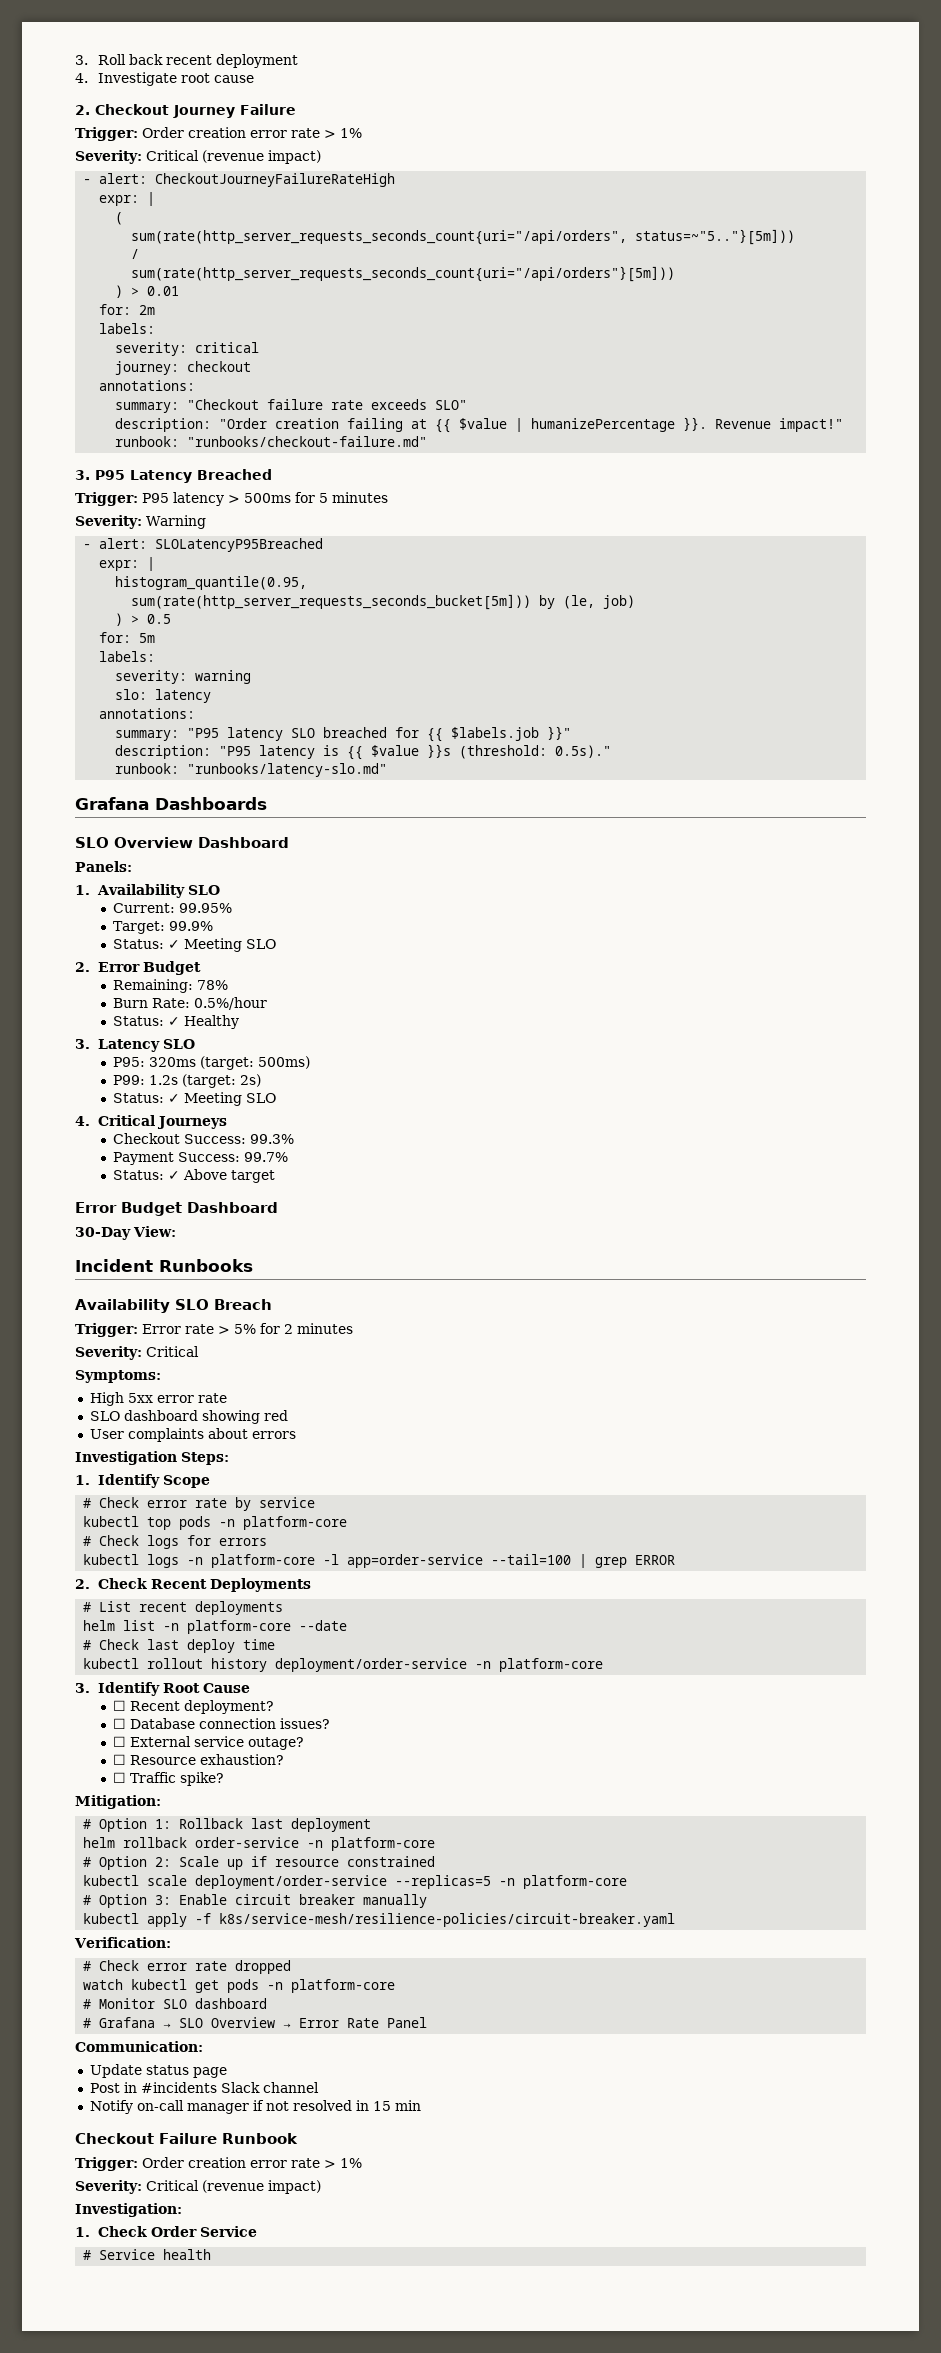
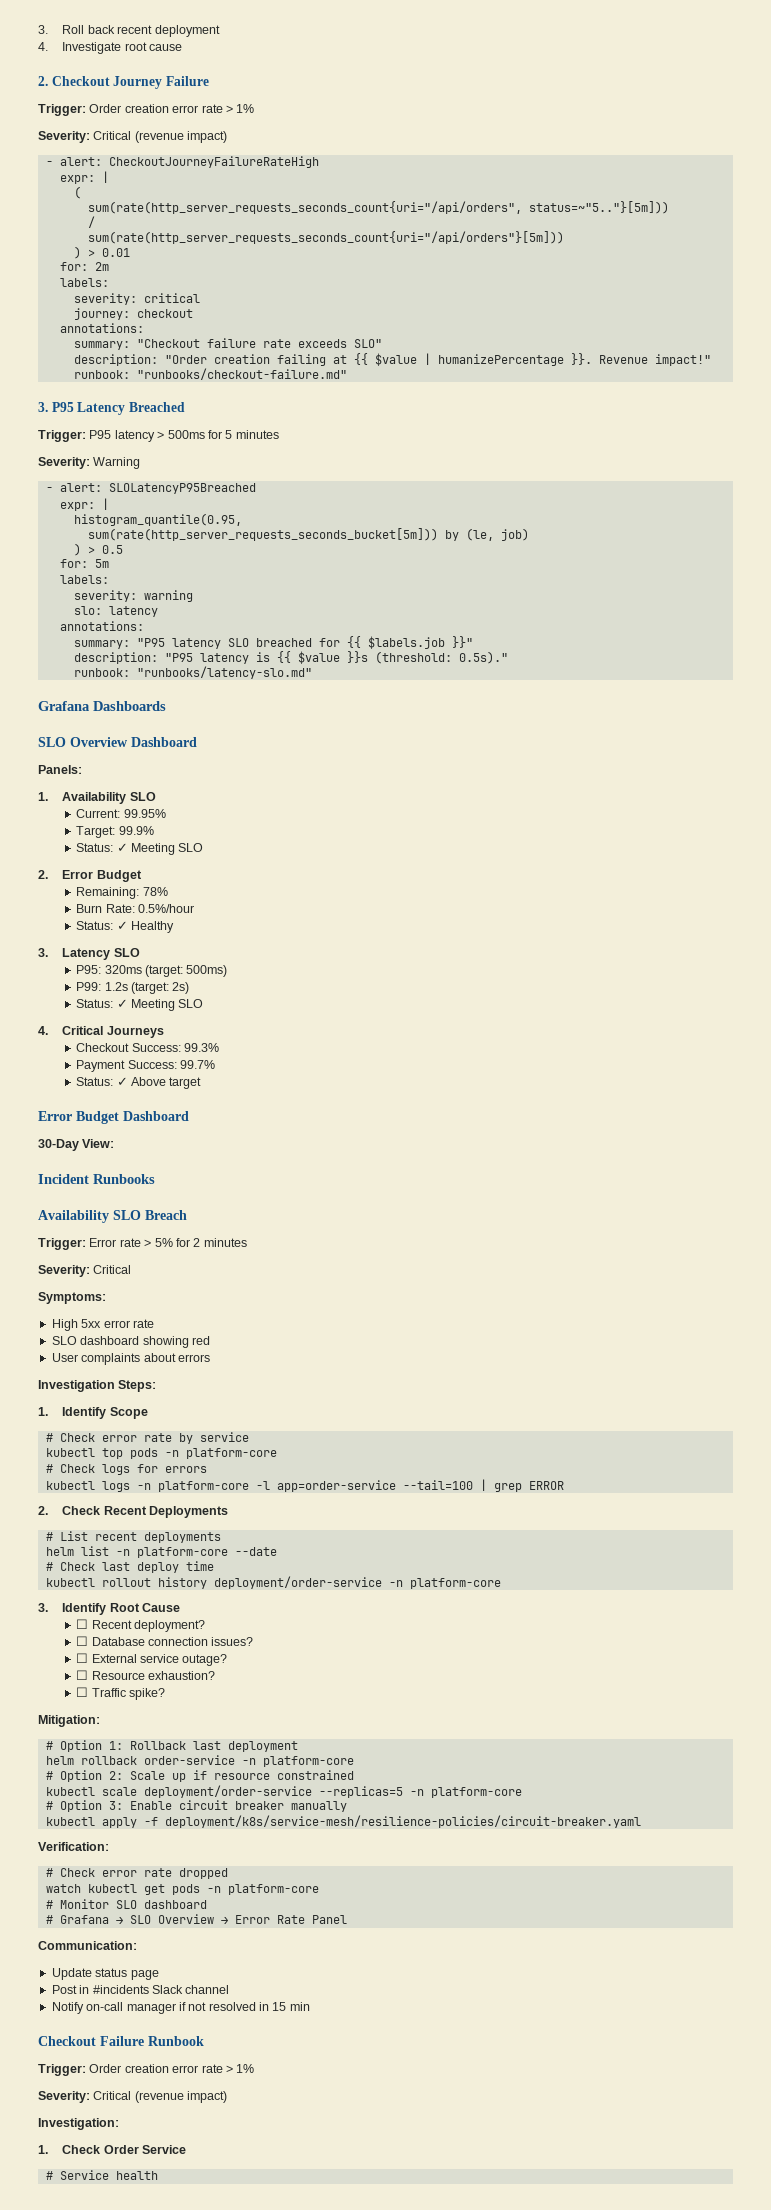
[219,1913,676,1927] k8s/service-mesh/resilience-policies/circuit-breaker.yaml -> [164,1815,641,1828] deployment/k8s/service-mesh/resilience-policies/circuit-breaker.yaml

